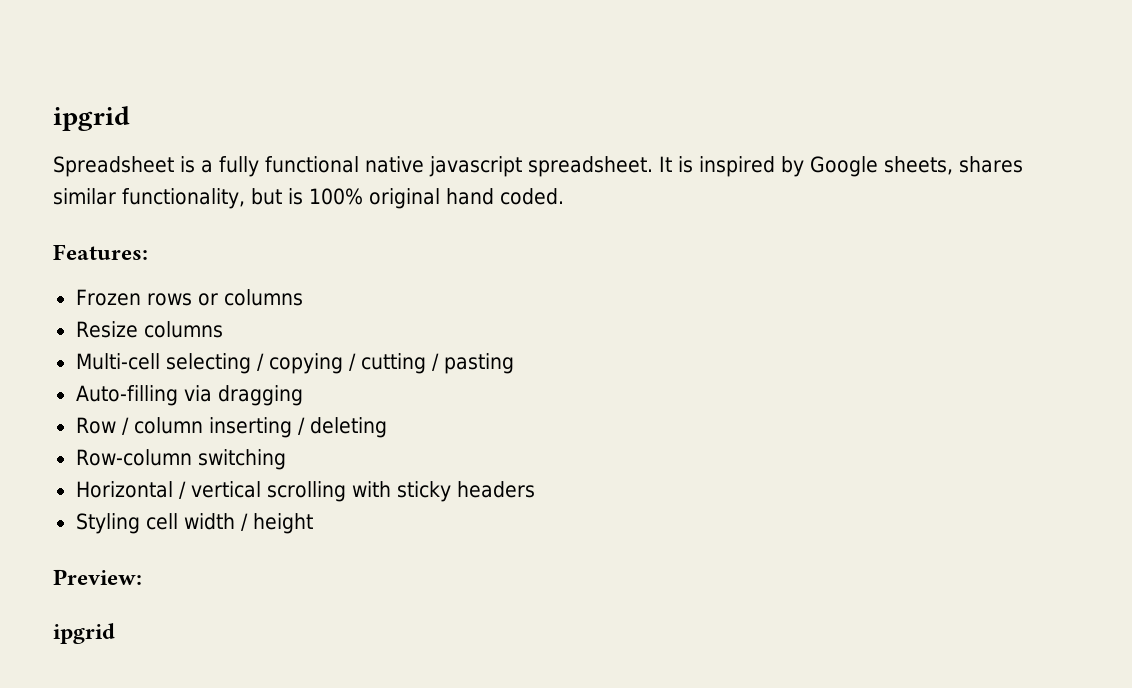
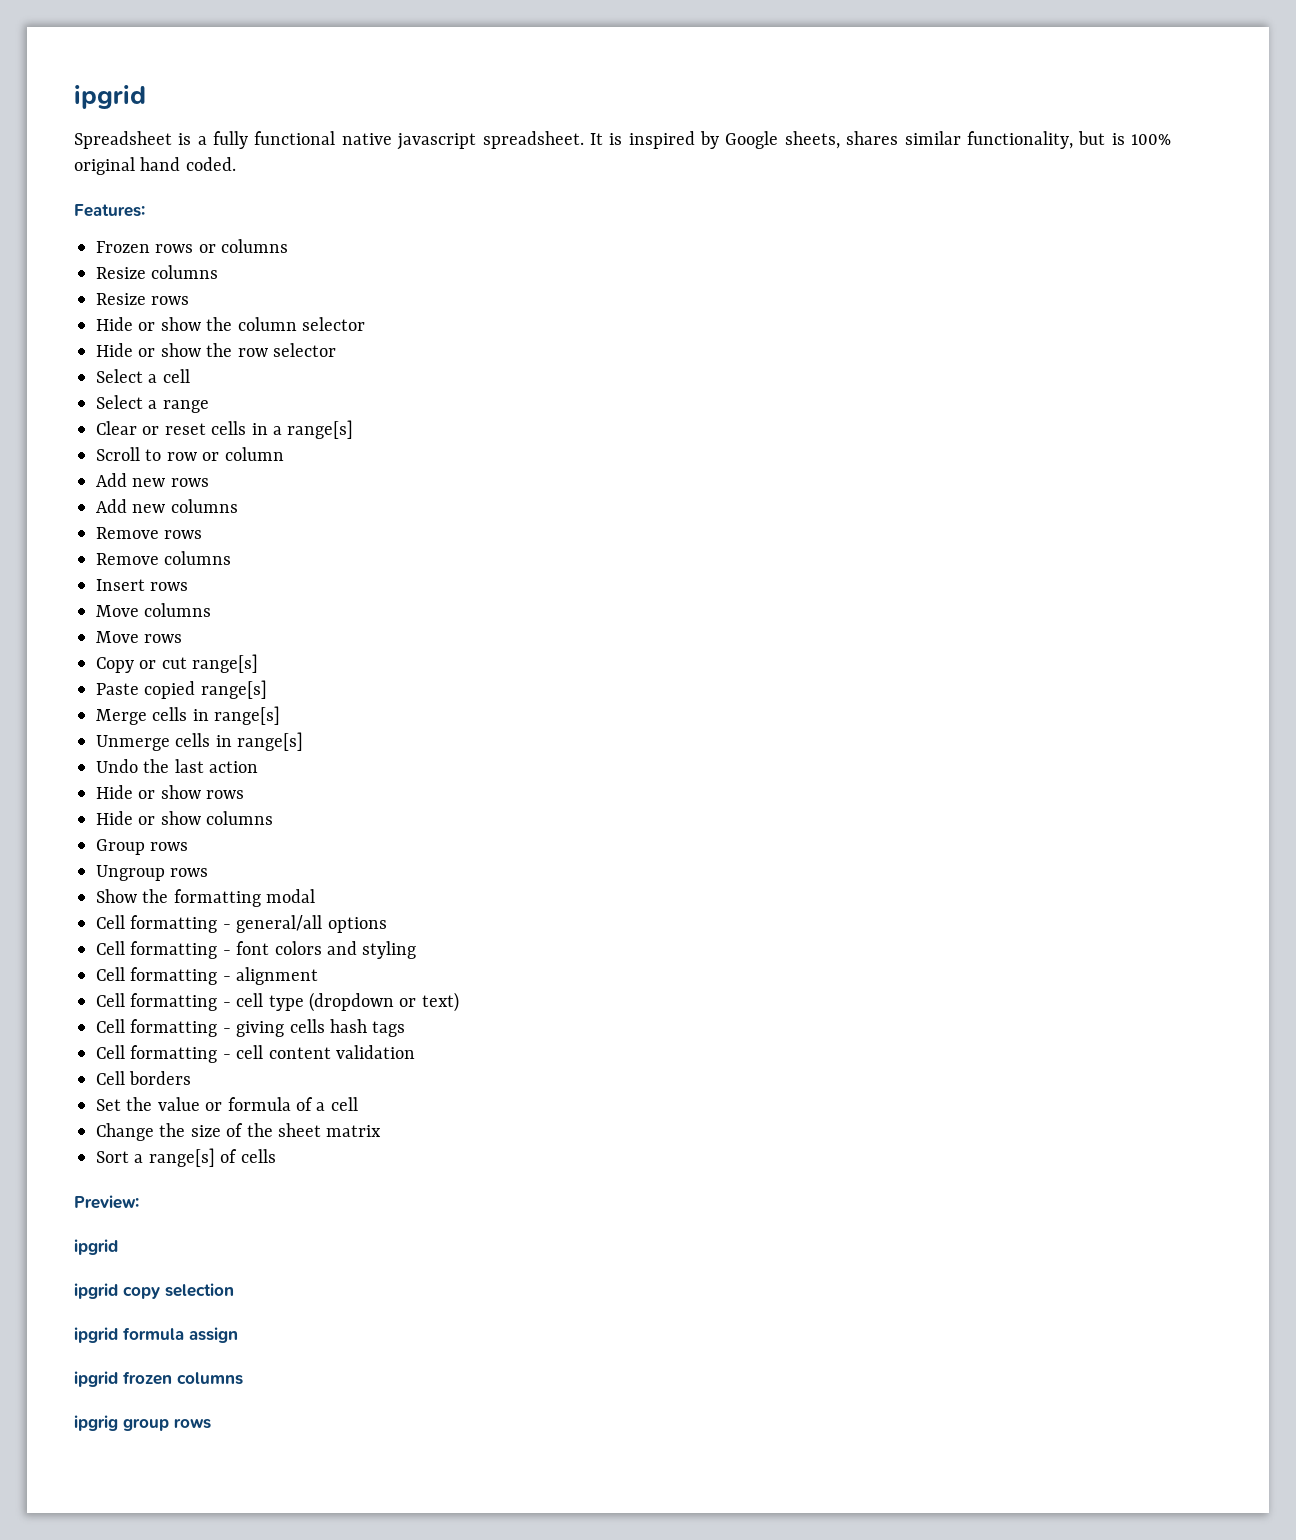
[75,353,514,374] [75,385,303,406] [75,417,387,438] [75,449,286,470] [75,481,535,502] [75,513,313,534] [53,569,142,585] [53,623,115,644] Multi-cell selecting / copying / cutting / pasting // Auto-filling via dragging // Row / column inserting / deleting // Row-column switching // Horizontal / vertical scrolling with sticky headers // Styling cell width / height // Preview: // ipgrid -> [96,293,190,305] [96,317,365,331] [96,343,336,357] [96,369,190,383] [96,395,209,413] [96,420,354,439] [96,447,284,461] [96,473,209,487] [96,499,238,513] [96,527,203,539] [96,551,232,565] [96,579,189,591] [96,603,212,617] [96,631,183,643] [96,654,259,673] [96,680,267,699] [96,706,281,725] [96,732,304,751] [96,759,259,773] [96,785,245,799] [96,811,274,825] [96,839,189,855] [96,865,209,881] [96,889,316,907] [96,915,387,933] [96,941,417,959] [96,967,319,985] [96,992,459,1012] [96,1019,406,1037] [96,1045,415,1063] [96,1071,192,1085] [96,1097,358,1111] [96,1123,382,1141] [96,1148,276,1167] [74,1195,139,1209] [74,1239,118,1255] [74,1283,234,1299] [74,1327,238,1343] [74,1371,243,1387] [74,1415,211,1431] Resize rows // Hide or show the column selector // Hide or show the row selector // Select a cell // Select a range // Clear or reset cells in a range[s] // Scroll to row or column // Add new rows // Add new columns // Remove rows // Remove columns // Insert rows // Move columns // Move rows // Copy or cut range[s] // Paste copied range[s] // Merge cells in range[s] // Unmerge cells in range[s] // Undo the last action // Hide or show rows // Hide or show columns // Group rows // Ungroup rows // Show the formatting modal // Cell formatting - general/all options // Cell formatting - font colors and styling // Cell formatting - alignment // Cell formatting - cell type (dropdown or text) // Cell formatting - giving cells hash tags // Cell formatting - cell content validation // Cell borders // Set the value or formula of a cell // Change the size of the sheet matrix // Sort a range[s] of cells // Preview: // ipgrid // ipgrid copy selection // ipgrid formula assign // ipgrid frozen columns // ipgrig group rows

